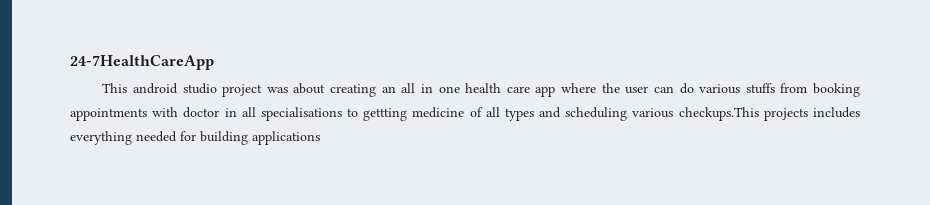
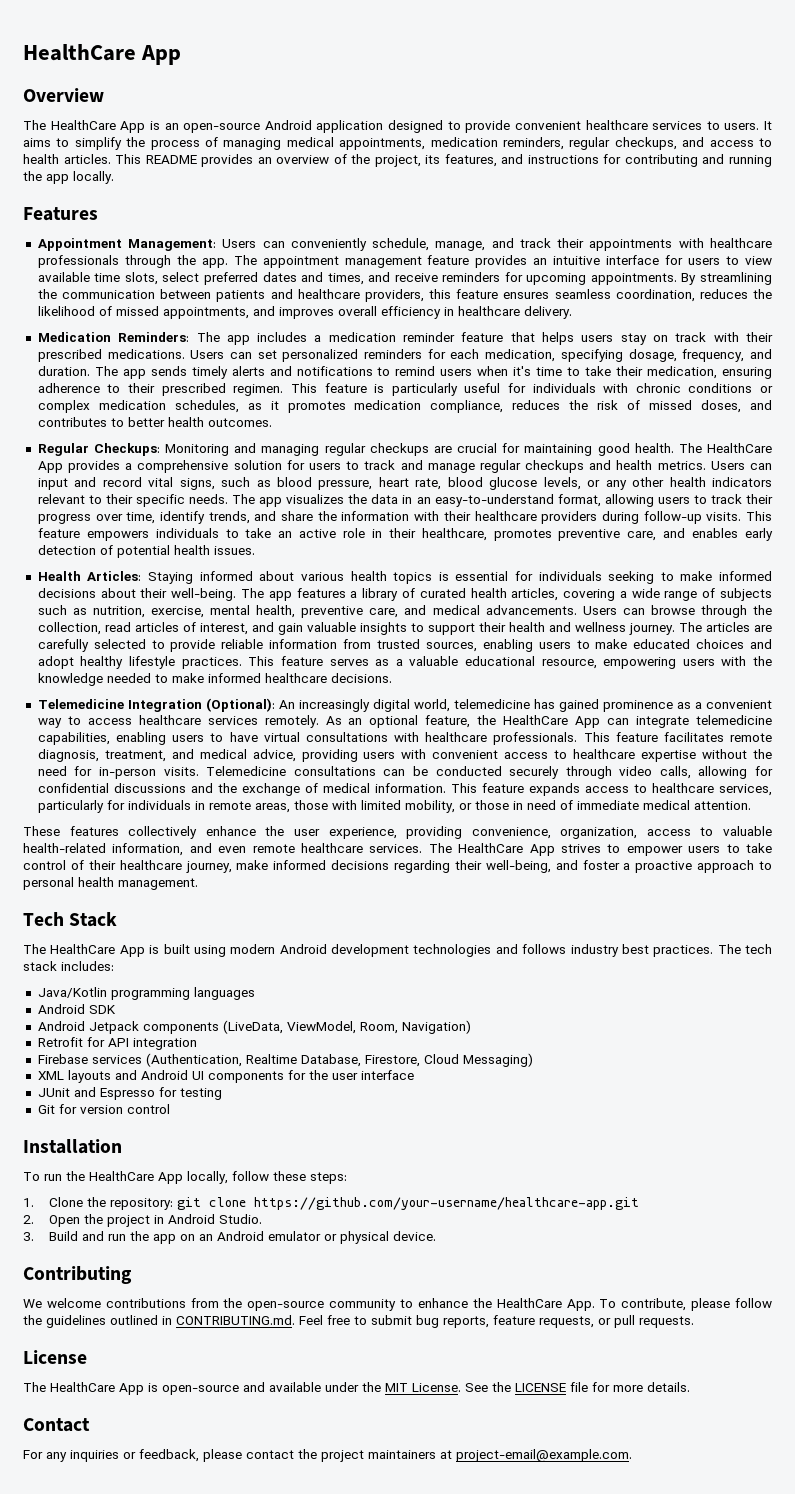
[70,55,214,70] [102,83,860,97] [70,107,860,121] [70,131,320,145] 24-7HealthCareApp // This android studio project was about creating an all in one health care app where the user can do various stuffs from booking appointments with doctor in all specialisations to gettting medicine of all types and scheduling various checkups.This projects includes everything needed for building applications -> [23,44,182,65] [23,88,104,102] [23,120,772,133] [23,137,772,150] [23,154,772,167] [23,171,114,184] [23,207,98,221] [37,238,773,251] [37,255,773,268] [37,272,772,285] [37,289,772,302] [37,306,572,319] [37,332,773,345] [37,349,772,362] [37,366,773,379] [37,383,774,396] [37,400,772,413] [37,417,272,427] [37,443,773,456] [37,460,772,473] [37,477,773,490] [37,494,773,507] [37,511,772,524] [37,528,773,541] [37,545,255,558] [37,571,773,584] [37,588,773,601] [37,605,773,618] [37,622,772,635] [37,639,772,652] [37,656,773,669] [37,673,392,686] [37,698,772,712] [37,715,773,728] [37,732,772,745] [37,749,772,762] [37,766,773,779] [37,783,772,796] [37,800,751,813] [23,826,773,839] [23,843,772,856] [23,860,772,873] [23,877,198,890] [23,912,118,927] [23,944,772,957] [23,961,114,971] [37,987,255,1000] [37,1004,116,1014] [37,1020,471,1034] [37,1037,197,1050] [37,1053,533,1067] [37,1070,414,1083] [37,1087,222,1100] [37,1104,170,1114] [23,1139,122,1154] [23,1171,347,1184] [23,1197,639,1210] [23,1214,262,1227] [23,1231,436,1244] [23,1266,132,1284] [23,1298,773,1311] [23,1315,694,1328] [23,1350,87,1364] [23,1382,690,1395] [23,1418,90,1432] [23,1449,632,1462] HealthCare App // Overview // The HealthCare App is an open-source Android application designed to provide convenient healthcare services to users. It aims to simplify the process of managing medical appointments, medication reminders, regular checkups, and access to health articles. This README provides an overview of the project, its features, and instructions for contributing and running the app locally. // Features // Appointment Management: Users can conveniently schedule, manage, and track their appointments with healthcare professionals through the app. The appointment management feature provides an intuitive interface for users to view available time slots, select preferred dates and times, and receive reminders for upcoming appointments. By streamlining the communication between patients and healthcare providers, this feature ensures seamless coordination, reduces the likelihood of missed appointments, and improves overall efficiency in healthcare delivery. // Medication Reminders: The app includes a medication reminder feature that helps users stay on track with their prescribed medications. Users can set personalized reminders for each medication, specifying dosage, frequency, and duration. The app sends timely alerts and notifications to remind users when it's time to take their medication, ensuring adherence to their prescribed regimen. This feature is particularly useful for individuals with chronic conditions or complex medication schedules, as it promotes medication compliance, reduces the risk of missed doses, and contributes to better health outcomes. // Regular Checkups: Monitoring and managing regular checkups are crucial for maintaining good health. The HealthCare App provides a comprehensive solution for users to track and manage regular checkups and health metrics. Users can input and record vital signs, such as blood pressure, heart rate, blood glucose levels, or any other health indicators relevant to their specific needs. The app visualizes the data in an easy-to-understand format, allowing users to track their progress over time, identify trends, and share the information with their healthcare providers during follow-up visits. This feature empowers individuals to take an active role in their healthcare, promotes preventive care, and enables early detection of potential health issues. // Health Articles: Staying informed about various health topics is essential for individuals seeking to make informed decisions about their well-being. The app features a library of curated health articles, covering a wide range of subjects such as nutrition, exercise, mental health, preventive care, and medical advancements. Users can browse through the collection, read articles of interest, and gain valuable insights to support their health and wellness journey. The articles are carefully selected to provide reliable information from trusted sources, enabling users to make educated choices and adopt healthy lifestyle practices. This feature serves as a valuable educational resource, empowering users with the knowledge needed to make informed healthcare decisions. // Telemedicine Integration (Optional): An increasingly digital world, telemedicine has gained prominence as a convenient way to access healthcare services remotely. As an optional feature, the HealthCare App can integrate telemedicine capabilities, enabling users to have virtual consultations with healthcare professionals. This feature facilitates remote diagnosis, treatment, and medical advice, providing users with convenient access to healthcare expertise without the need for in-person visits. Telemedicine consultations can be conducted securely through video calls, allowing for confidential discussions and the exchange of medical information. This feature expands access to healthcare services, particularly for individuals in remote areas, those with limited mobility, or those in need of immediate medical attention. // These features collectively enhance the user experience, providing convenience, organization, access to valuable health-related information, and even remote healthcare services. The HealthCare App strives to empower users to take control of their healthcare journey, make informed decisions regarding their well-being, and foster a proactive approach to personal health management. // Tech Stack // The HealthCare App is built using modern Android development technologies and follows industry best practices. The tech stack includes: // Java/Kotlin programming languages // Android SDK // Android Jetpack components (LiveData, ViewModel, Room, Navigation) // Retrofit for API integration // Firebase services (Authentication, Realtime Database, Firestore, Cloud Messaging) // XML layouts and Android UI components for the user interface // JUnit and Espresso for testing // Git for version control // Installation // To run the HealthCare App locally, follow these steps: // 1. Clone the repository: git clone https://github.com/your-username/healthcare-app.git // 2. Open the project in Android Studio. // 3. Build and run the app on an Android emulator or physical device. // Contributing // We welcome contributions from the open-source community to enhance the HealthCare App. To contribute, please follow the guidelines outlined in CONTRIBUTING.md. Feel free to submit bug reports, feature requests, or pull requests. // License // The HealthCare App is open-source and available under the MIT License. See the LICENSE file for more details. // Contact // For any inquiries or feedback, please contact the project maintainers at project-email@example.com.

